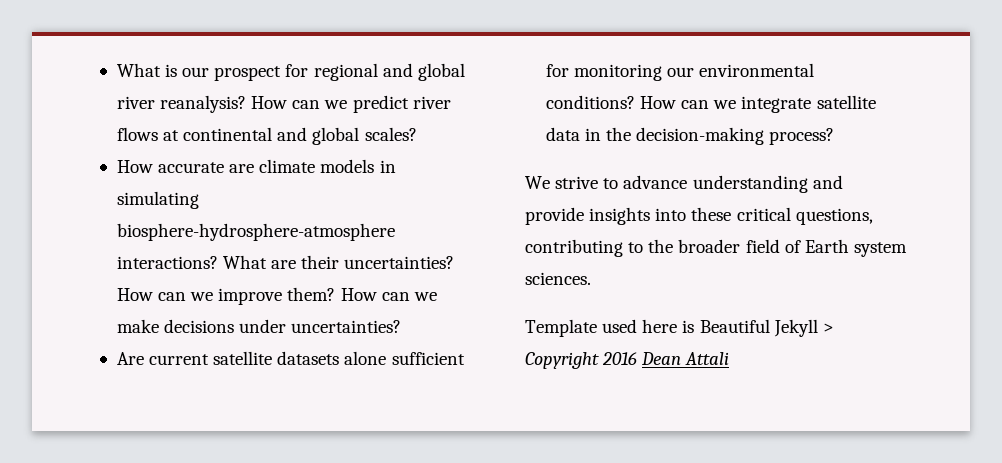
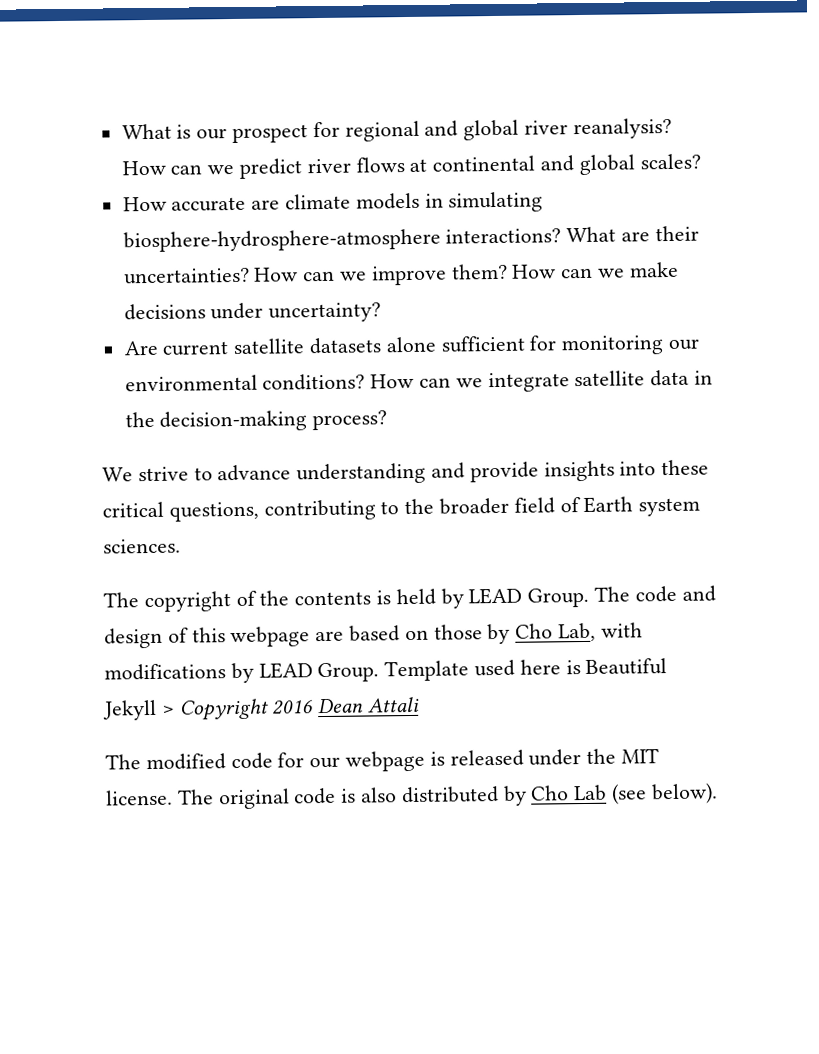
[291,320,402,333] uncertainties? -> [268,302,382,323] uncertainty?
(591, 278) none -> [103,585,716,613] [104,622,643,649] [104,662,380,684] The copyright of the contents is held by LEAD Group. The code and design of this webpage are based on those by Cho Lab, with modifications by LEAD Group.
(730, 358) none -> [105,748,660,772] [106,782,718,810] // The modified code for our webpage is released under the MIT license. The original code is also distributed by Cho Lab (see below).

